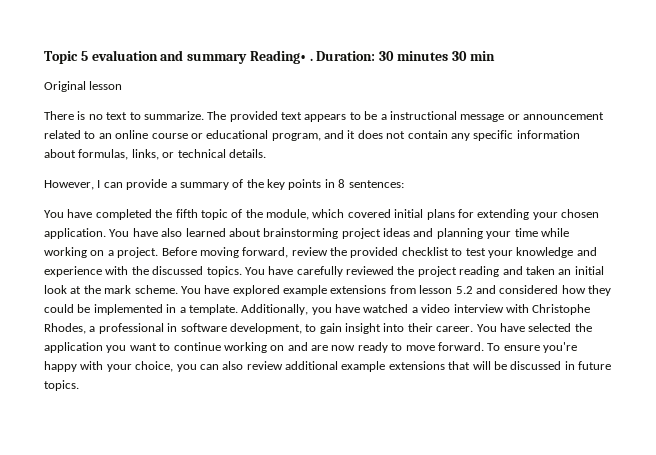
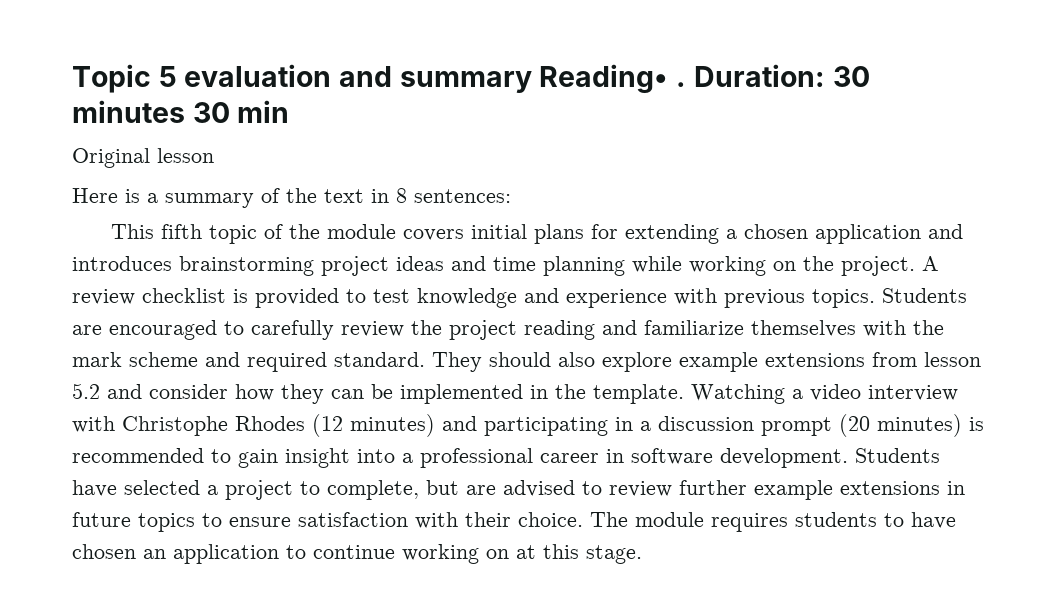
[44,111,604,122] [44,130,580,141] [44,149,266,160] [44,179,168,190] There is no text to summarize. The provided text appears to be a instructional message or announcement related to an online course or educational program, and it does not contain any specific information about formulas, links, or technical details. // However, I can provide -> [72,188,140,203] Here is
[267,179,322,190] key points -> [324,189,364,203] text
[44,209,173,220] You have completed the -> [110,224,154,239] This
[266,209,391,220] module, which covered -> [326,224,464,241] module covers
[532,209,599,220] [44,228,569,239] [44,247,449,258] your chosen application. You have also learned about brainstorming project ideas and planning your time while working on a project. Before moving forward, review the provided checklist -> [725,224,963,244] [72,256,939,276] [72,288,339,308] a chosen application and introduces brainstorming project ideas and time planning while working on the project. A review checklist is provided
[487,250,513,258] your -> (410, 296) none
[131,266,604,277] [44,285,280,296] the discussed topics. You have carefully reviewed the project reading and taken an initial look at the mark scheme. You have explored -> [724,288,967,308] [72,320,944,340] [72,352,672,372] previous topics. Students are encouraged to carefully review the project reading and familiarize themselves with the mark scheme and required standard. They should also explore
[499,285,559,294] considered -> [149,384,228,399] consider
[44,304,74,313] could -> [331,389,364,399] can
[179,304,409,315] a template. Additionally, you have watched -> [555,384,785,404] the template. Watching
[44,323,592,334] [44,342,577,353] [44,361,611,372] [44,380,79,391] Rhodes, a professional in software development, to gain insight into their career. You have selected the application you want to continue working on and are now ready to move forward. To ensure you're happy with your choice, you can also review additional example extensions that will be discussed in future topics. -> [235,414,984,437] [72,448,940,468] [72,480,965,500] [72,512,956,532] [72,544,642,564] Rhodes (12 minutes) and participating in a discussion prompt (20 minutes) is recommended to gain insight into a professional career in software development. Students have selected a project to complete, but are advised to review further example extensions in future topics to ensure satisfaction with their choice. The module requires students to have chosen an application to continue working on at this stage.

